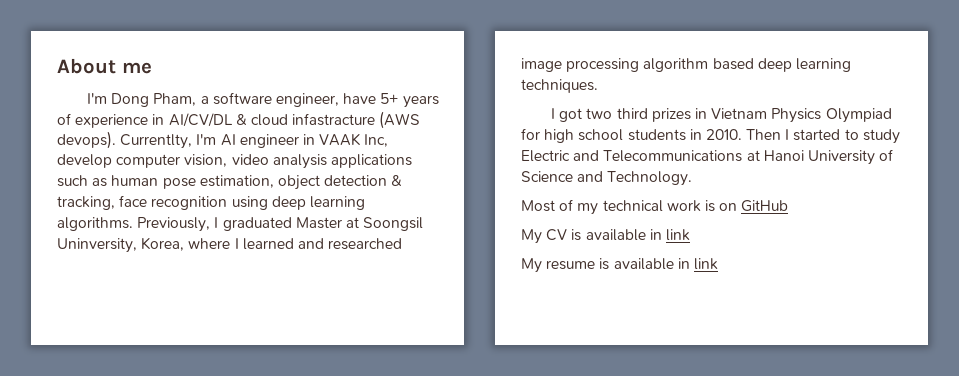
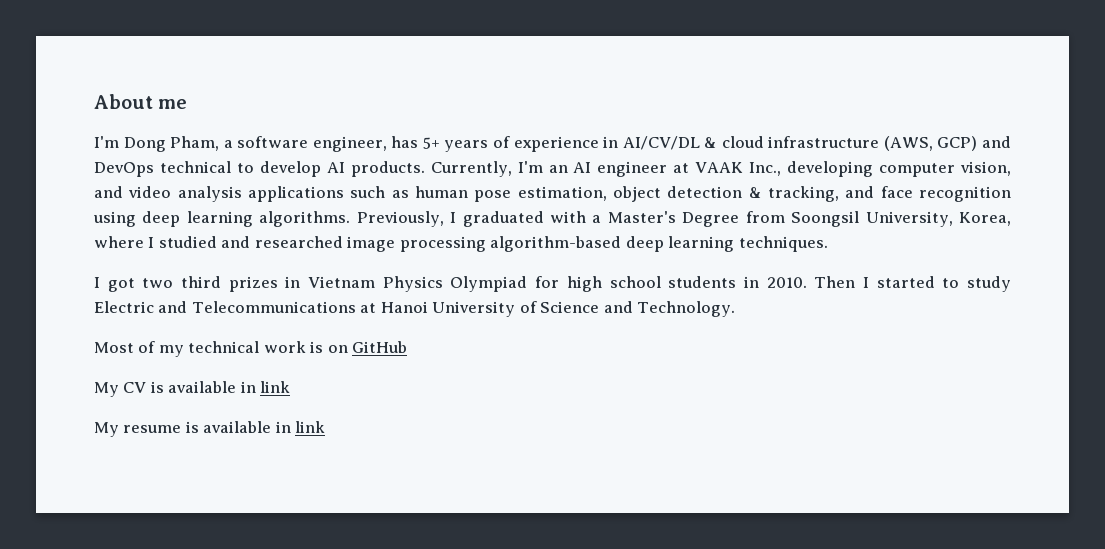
[343,93,377,104] have -> [391,136,419,148] has
[292,111,421,129] [57,131,389,149] [57,154,112,168] infastracture (AWS devops). Currentlty, I'm AI engineer in VAAK Inc, develop -> [768,136,1011,151] [94,161,874,177] infrastructure (AWS, GCP) and DevOps technical to develop AI products. Currently, I'm an AI engineer at VAAK Inc., developing
(228, 160) none -> [94,186,123,198] and
(115, 203) none -> [845,186,875,198] and
[295,217,424,231] [57,238,137,253] Master at Soongsil Uninversity, -> [550,211,953,227] with a Master's Degree from Soongsil University,
[242,238,294,250] learned -> [158,236,217,248] studied
[643,58,754,72] algorithm based -> [490,236,622,252] algorithm-based

